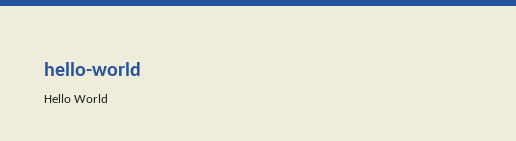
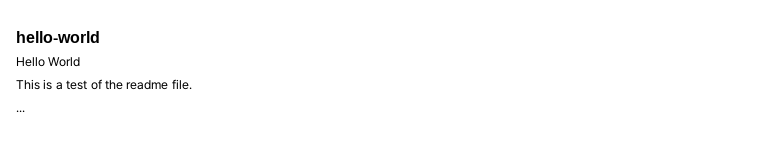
(109, 98) none -> [16,79,192,90] [16,110,25,113] // This is a test of the readme file. // ...

